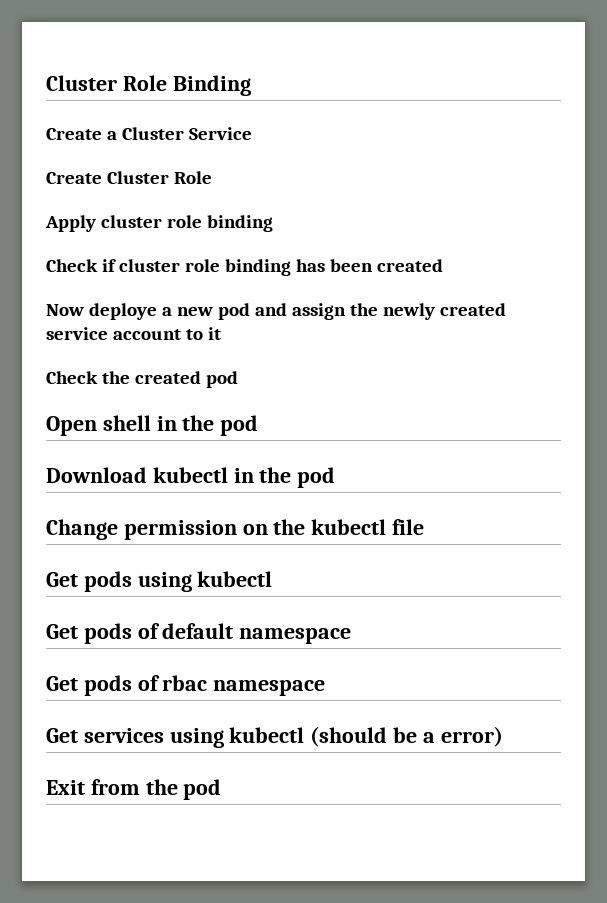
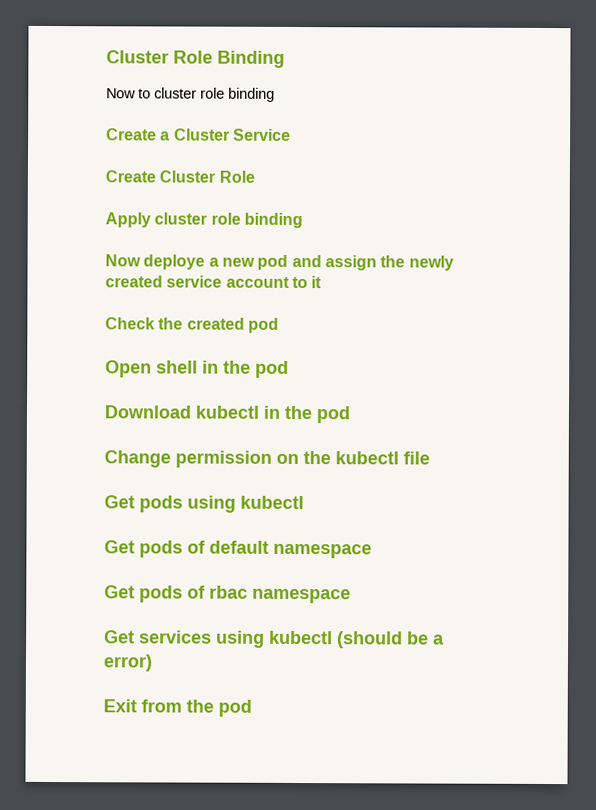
(251, 85) none -> [106,87,275,102] // Now to cluster role binding
[46,259,443,276] // Check if cluster role binding has been created -> (303, 220) none

